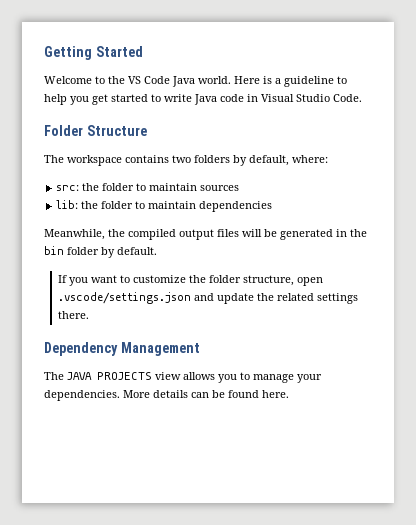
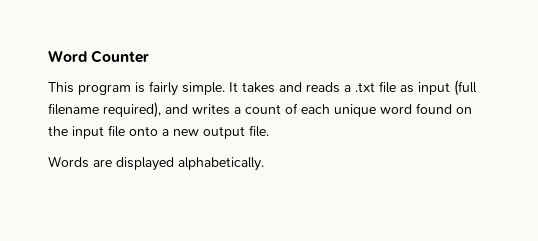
[44,46,143,60] [44,76,347,87] [44,94,362,105] [44,125,147,136] [44,155,328,166] [56,183,240,191] [56,200,273,212] [44,229,367,240] [44,246,157,258] [57,275,323,286] [57,292,358,304] [57,311,89,319] [44,342,200,356] [44,372,322,383] [44,390,289,401] Getting Started // Welcome to the VS Code Java world. Here is a guideline to help you get started to write Java code in Visual Studio Code. // Folder Structure // The workspace contains two folders by default, where: // src: the folder to maintain sources // lib: the folder to maintain dependencies // Meanwhile, the compiled output files will be generated in the bin folder by default. // If you want to customize the folder structure, open .vscode/settings.json and update the related settings there. // Dependency Management // The JAVA PROJECTS view allows you to manage your dependencies. More details can be found here. -> [48,50,150,63] [48,80,477,96] [48,102,472,118] [48,125,269,139] [48,156,264,171] Word Counter // This program is fairly simple. It takes and reads a .txt file as input (full filename required), and writes a count of each unique word found on the input file onto a new output file. // Words are displayed alphabetically.

